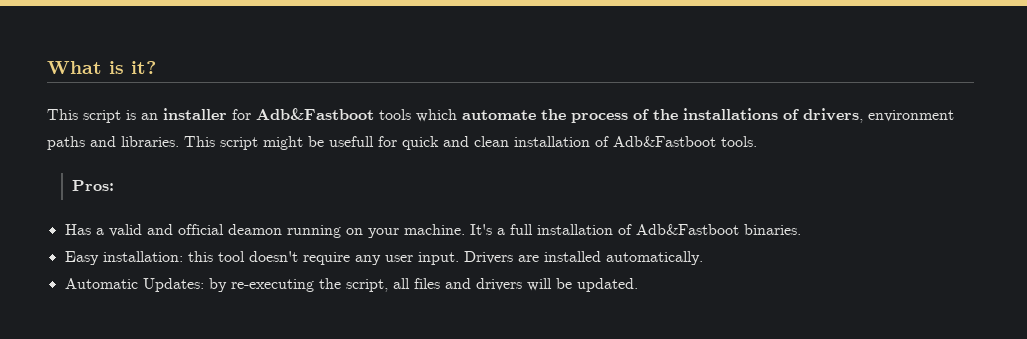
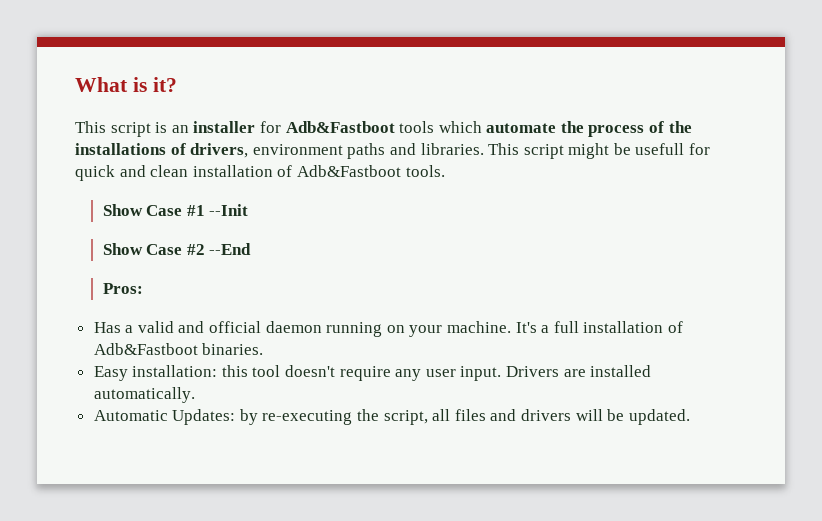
(757, 141) none -> [102,204,249,216] [102,243,252,255] // Show Case #1 --Init // Show Case #2 --End
[227,224,282,235] deamon -> [265,321,322,333] daemon

